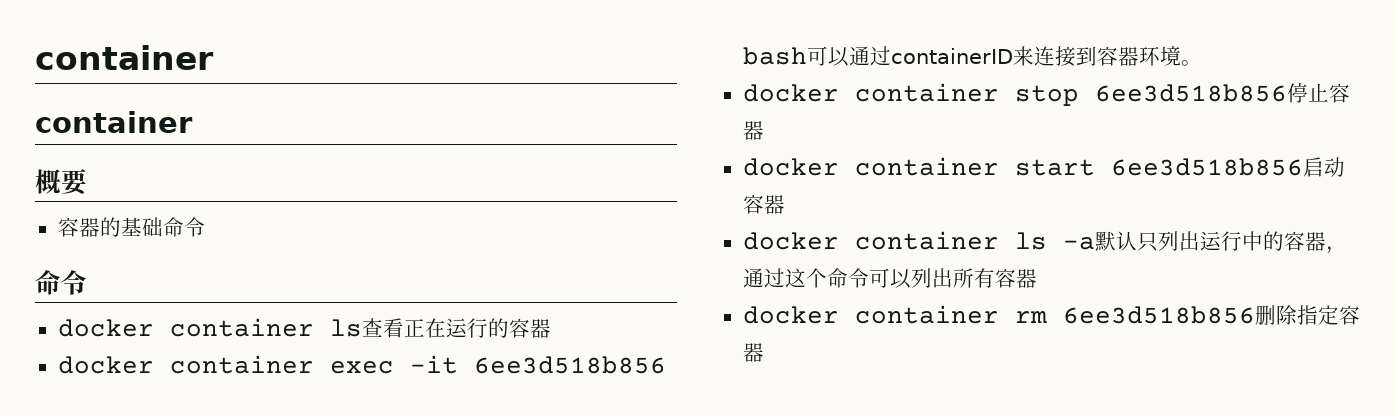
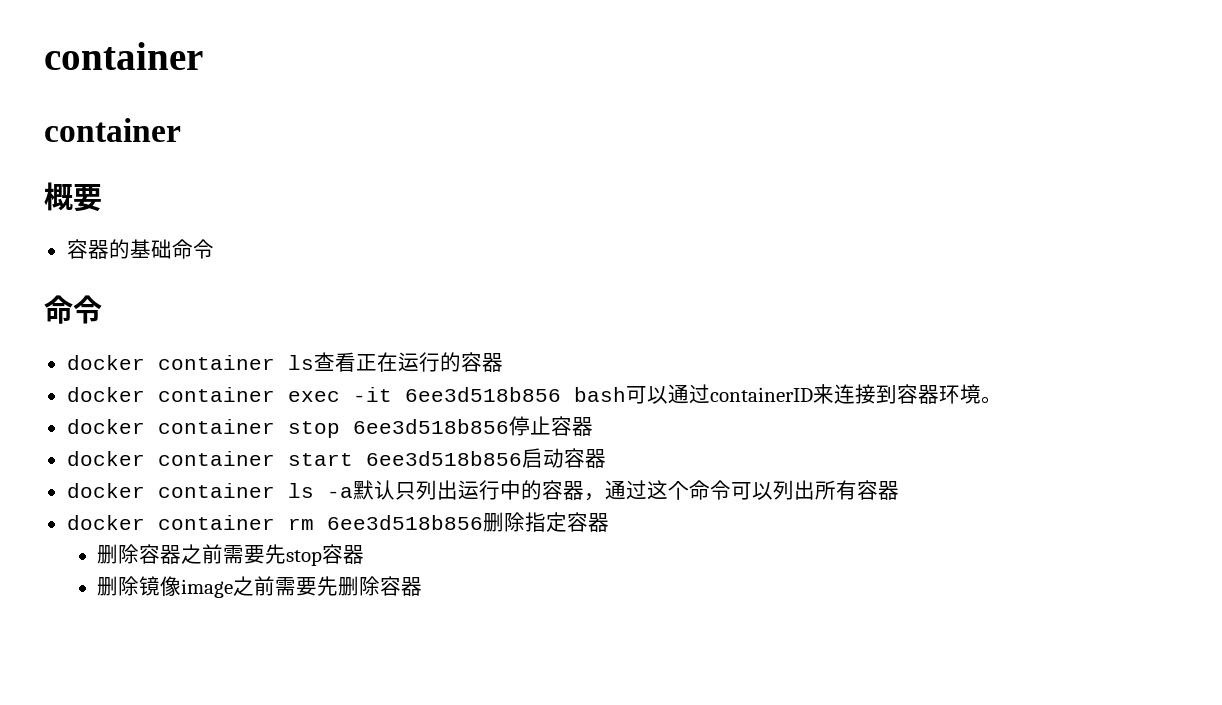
(764, 352) none -> [97,544,365,566] [97,576,423,598] // 删除容器之前需要先stop容器 // 删除镜像image之前需要先删除容器

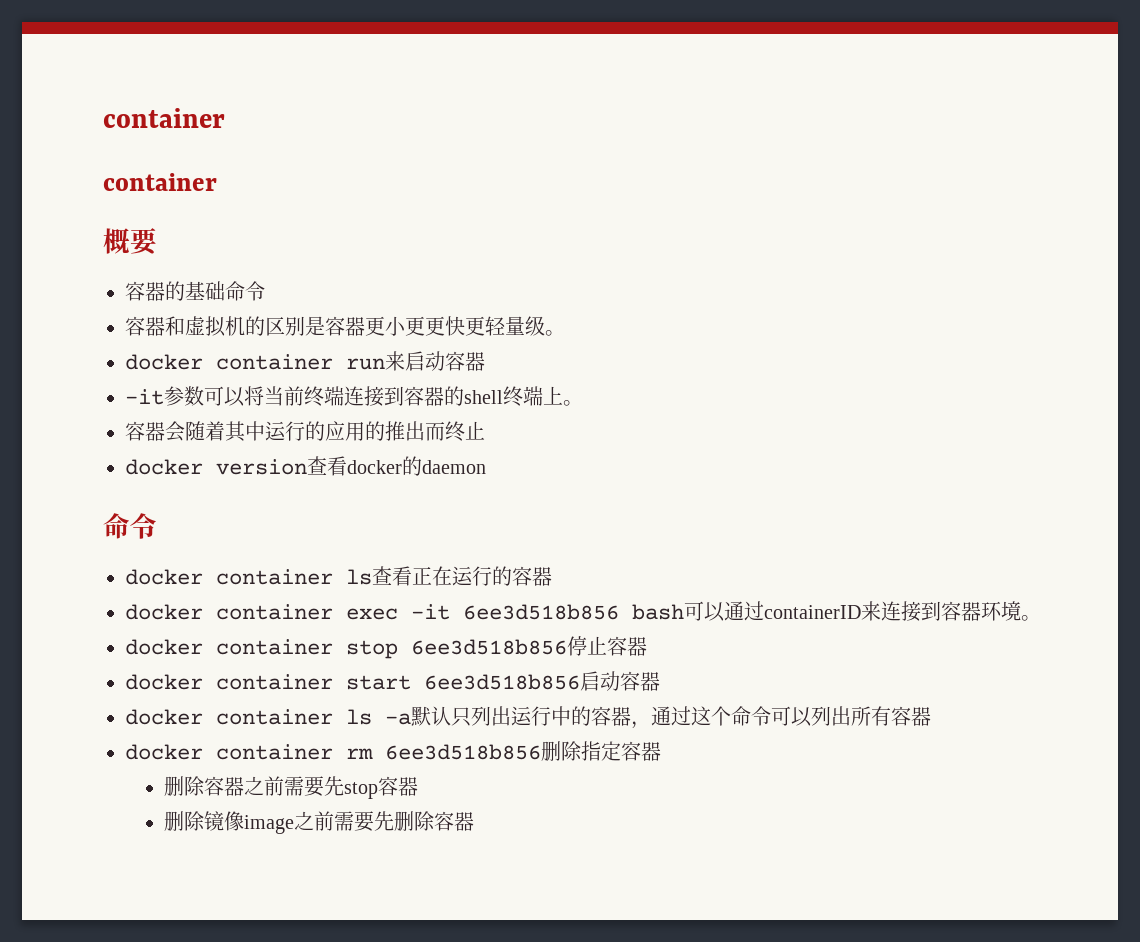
(214, 249) none -> [125,316,565,337] [125,351,485,371] [125,386,583,407] [125,421,485,442] [125,456,486,476] // 容器和虚拟机的区别是容器更小更更快更轻量级。 // docker container run来启动容器 // -it参数可以将当前终端连接到容器的shell终端上。 // 容器会随着其中运行的应用的推出而终止 // docker version查看docker的daemon

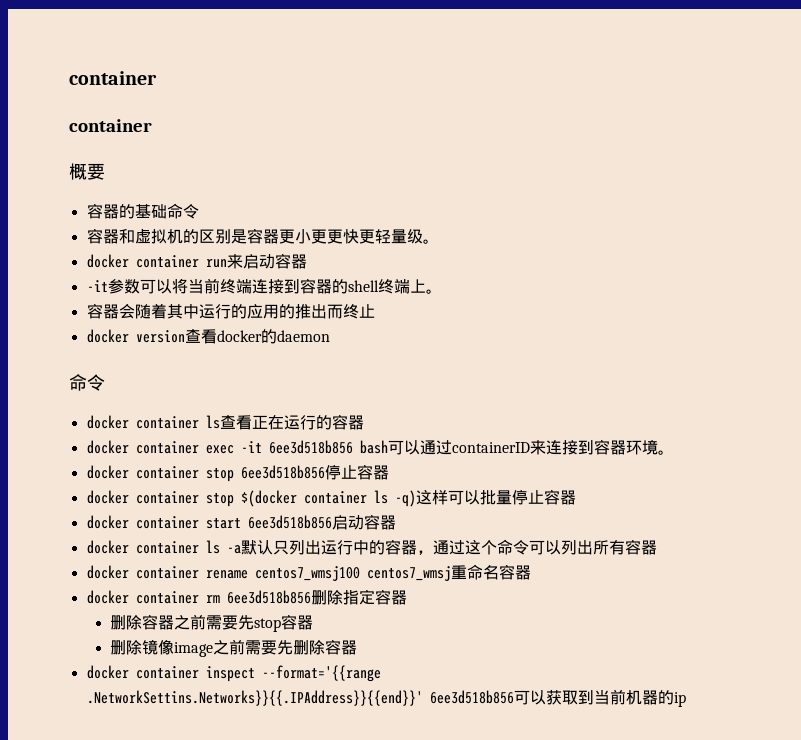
(647, 646) none -> [86,489,576,507] // docker container stop $(docker container ls -q)这样可以批量停止容器
(931, 716) none -> [86,564,531,581] // docker container rename centos7_wmsj100 centos7_wmsj重命名容器
(474, 821) none -> [86,665,381,682] [86,689,686,707] // docker container inspect --format='{{range .NetworkSettins.Networks}}{{.IPAddress}}{{end}}' 6ee3d518b856可以获取到当前机器的ip

